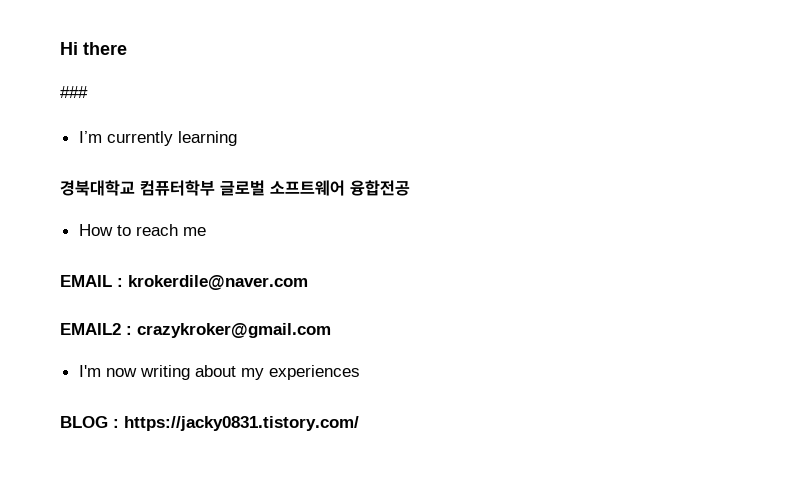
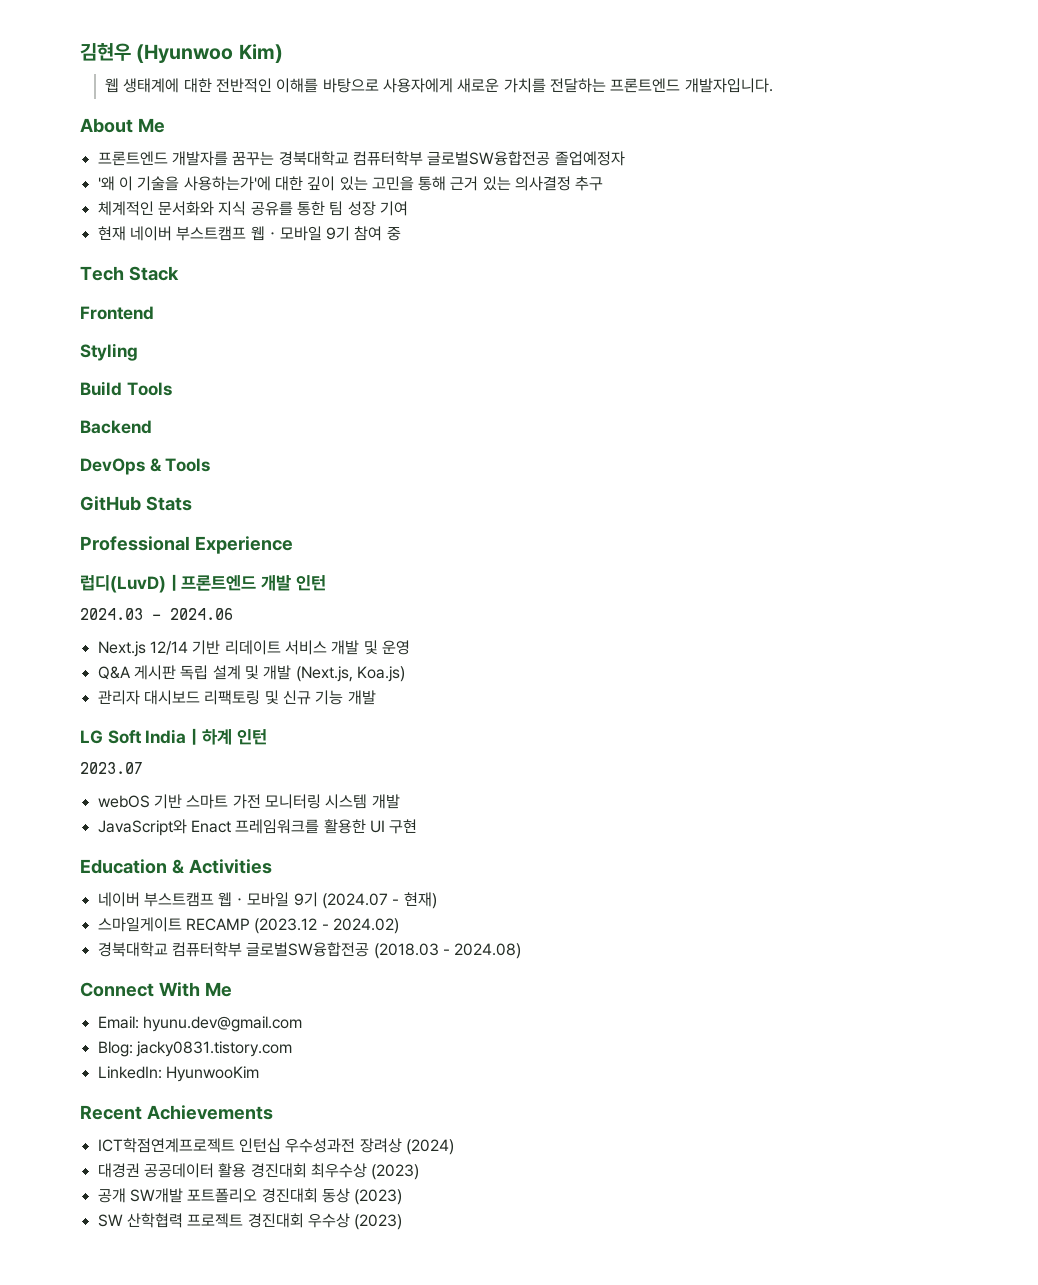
[60,42,127,55] [60,86,88,98] [78,131,237,146] [60,180,410,196] [78,224,206,236] [60,275,308,290] [60,323,331,338] [78,365,360,380] [60,416,359,431] Hi there // ### // I’m currently learning // 경북대학교 컴퓨터학부 글로벌 소프트웨어 융합전공 // How to reach me // EMAIL : krokerdile@naver.com // EMAIL2 : crazykroker@gmail.com // I'm now writing about my experiences // BLOG : https://jacky0831.tistory.com/ -> [80,43,283,63] [104,78,773,93] [80,118,165,133] [97,151,625,166] [97,176,604,191] [97,201,408,216] [97,226,401,241] [80,266,179,281] [80,306,154,320] [80,343,138,361] [80,381,172,396] [80,420,152,434] [80,458,211,475] [80,496,192,511] [80,536,293,554] [80,574,326,593] [80,608,233,620] [97,640,410,657] [97,665,405,682] [97,690,376,705] [80,728,267,745] [80,762,143,774] [97,794,400,809] [97,819,418,836] [80,859,272,874] [97,892,437,909] [97,917,399,934] [97,942,522,959] [80,982,232,997] [97,1016,302,1032] [97,1041,292,1057] [97,1066,259,1082] [80,1105,273,1120] [97,1138,454,1155] [97,1163,420,1180] [97,1188,403,1205] [97,1213,403,1230] 김현우 (Hyunwoo Kim) // 웹 생태계에 대한 전반적인 이해를 바탕으로 사용자에게 새로운 가치를 전달하는 프론트엔드 개발자입니다. // About Me // 프론트엔드 개발자를 꿈꾸는 경북대학교 컴퓨터학부 글로벌SW융합전공 졸업예정자 // '왜 이 기술을 사용하는가'에 대한 깊이 있는 고민을 통해 근거 있는 의사결정 추구 // 체계적인 문서화와 지식 공유를 통한 팀 성장 기여 // 현재 네이버 부스트캠프 웹・모바일 9기 참여 중 // Tech Stack // Frontend // Styling // Build Tools // Backend // DevOps & Tools // GitHub Stats // Professional Experience // 럽디(LuvD) | 프론트엔드 개발 인턴 // 2024.03 - 2024.06 // Next.js 12/14 기반 리데이트 서비스 개발 및 운영 // Q&A 게시판 독립 설계 및 개발 (Next.js, Koa.js) // 관리자 대시보드 리팩토링 및 신규 기능 개발 // LG Soft India | 하계 인턴 // 2023.07 // webOS 기반 스마트 가전 모니터링 시스템 개발 // JavaScript와 Enact 프레임워크를 활용한 UI 구현 // Education & Activities // 네이버 부스트캠프 웹・모바일 9기 (2024.07 - 현재) // 스마일게이트 RECAMP (2023.12 - 2024.02) // 경북대학교 컴퓨터학부 글로벌SW융합전공 (2018.03 - 2024.08) // Connect With Me // Email: hyunu.dev@gmail.com // Blog: jacky0831.tistory.com // LinkedIn: HyunwooKim // Recent Achievements // ICT학점연계프로젝트 인턴십 우수성과전 장려상 (2024) // 대경권 공공데이터 활용 경진대회 최우수상 (2023) // 공개 SW개발 포트폴리오 경진대회 동상 (2023) // SW 산학협력 프로젝트 경진대회 우수상 (2023)

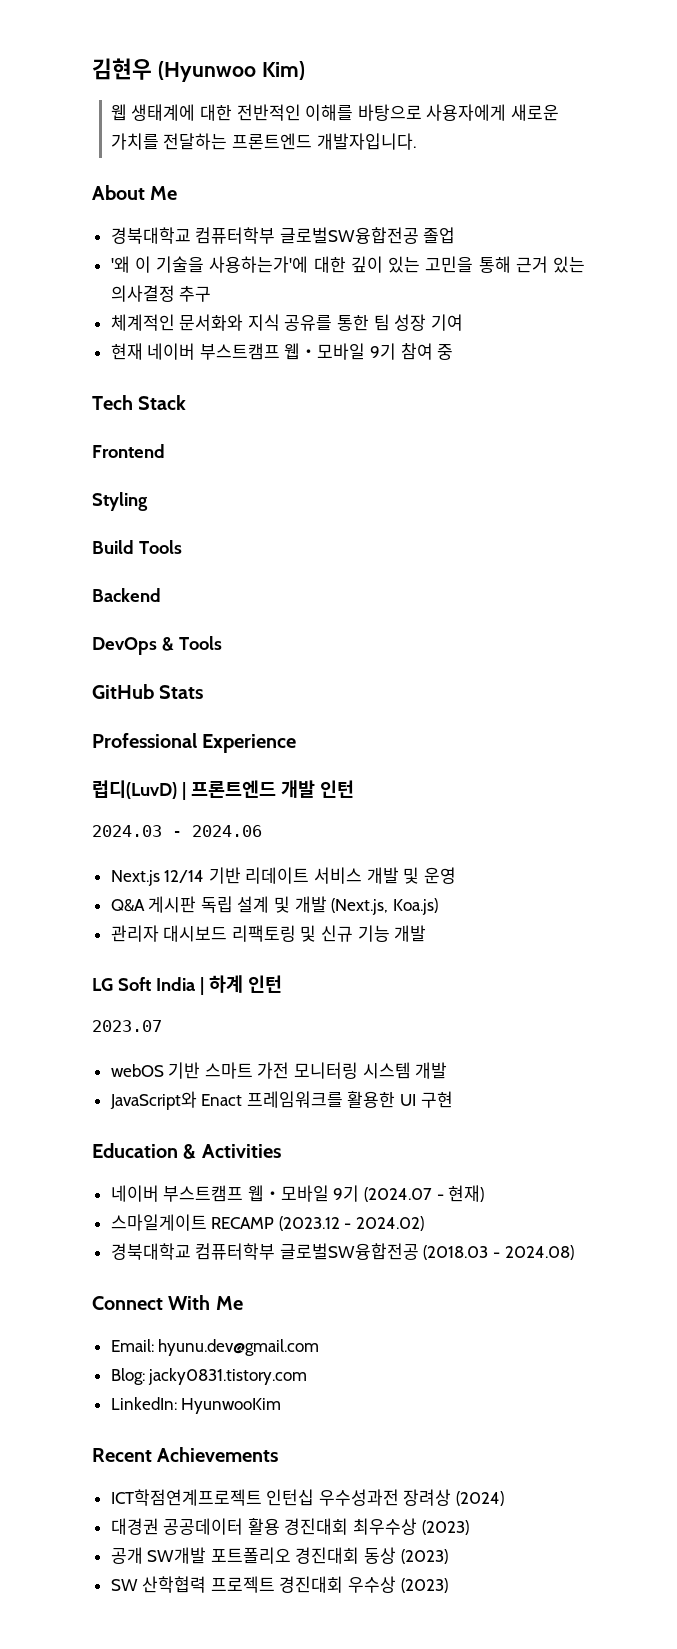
[97,151,625,166] 프론트엔드 개발자를 꿈꾸는 경북대학교 컴퓨터학부 글로벌SW융합전공 졸업예정자 -> [110,227,456,244] 경북대학교 컴퓨터학부 글로벌SW융합전공 졸업

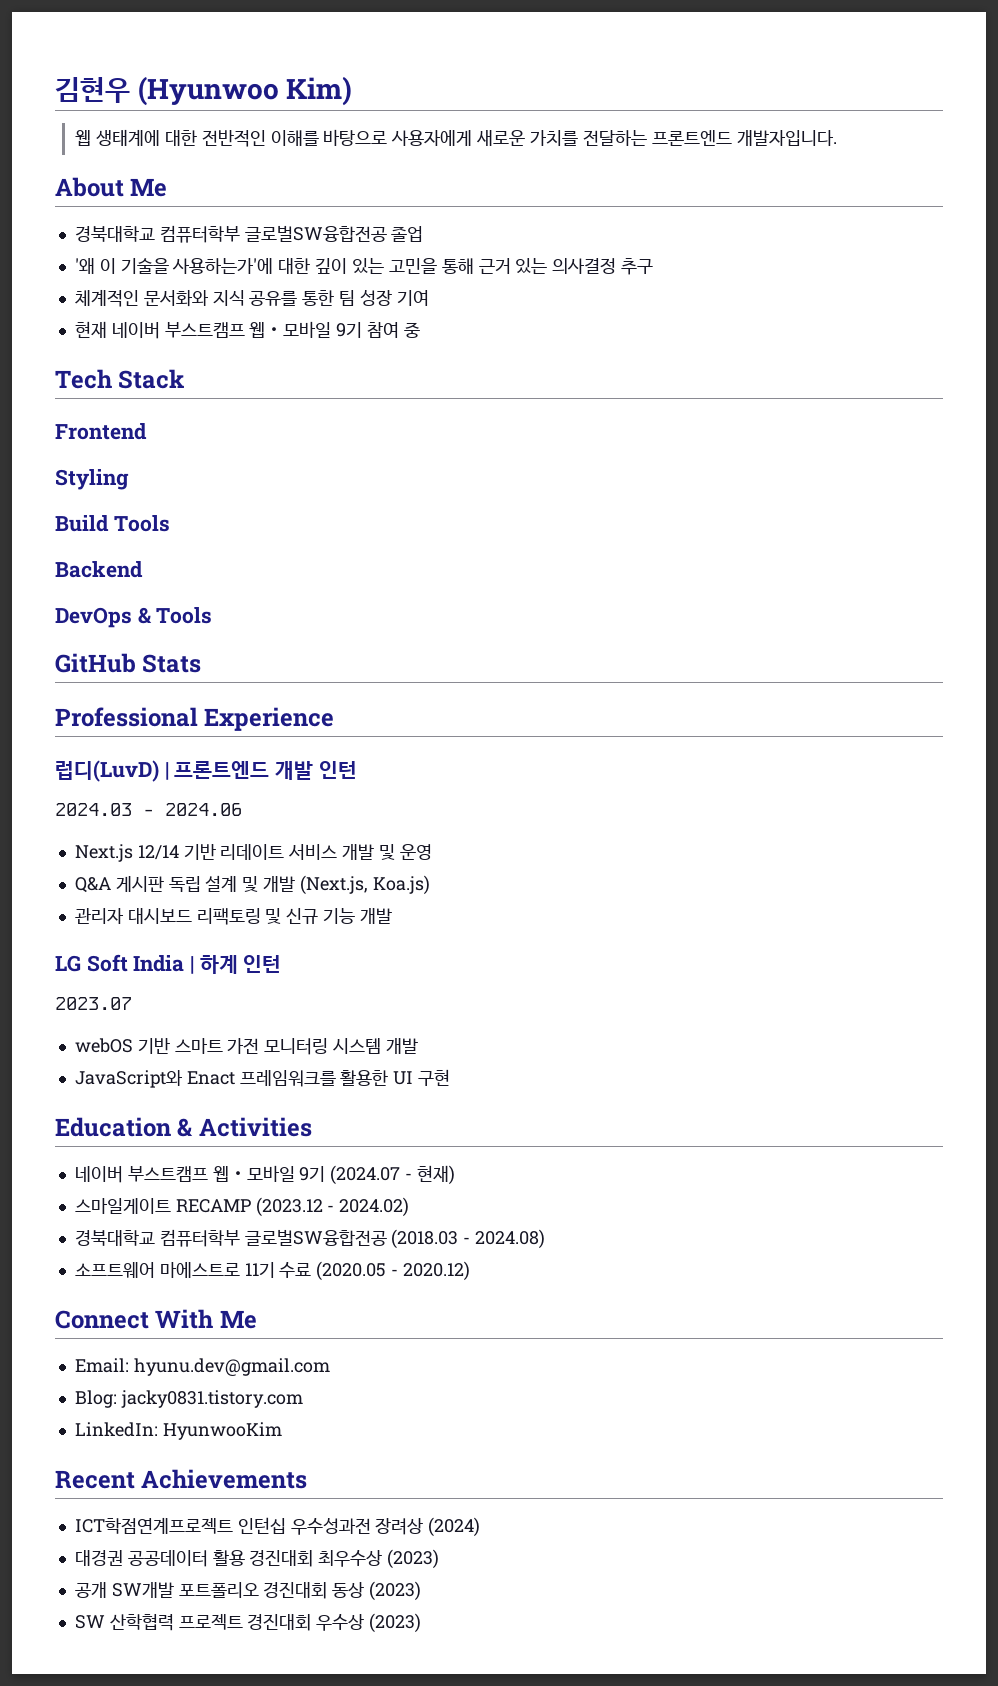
(574, 1252) none -> [74,1261,470,1281] // 소프트웨어 마에스트로 11기 수료 (2020.05 - 2020.12)

